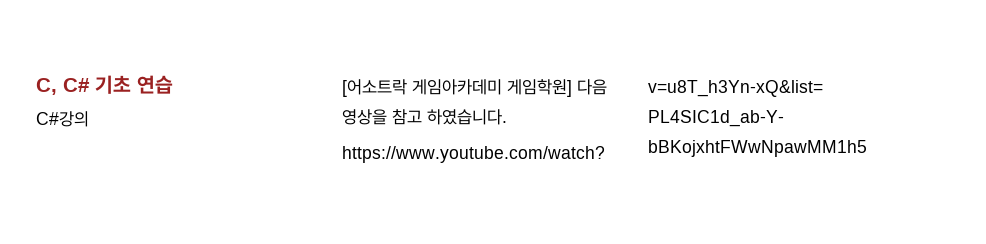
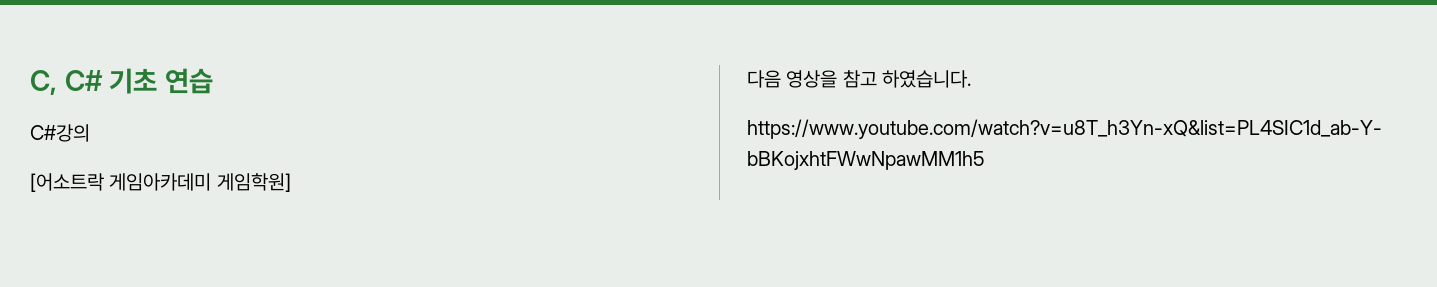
(572, 88) none -> (291, 182) //

